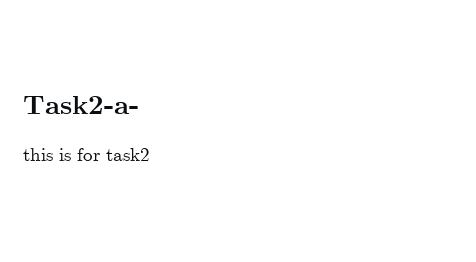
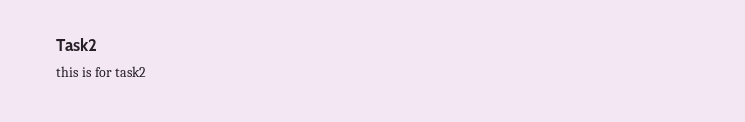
[23,96,139,114] Task2-a- -> [56,38,97,51] Task2

